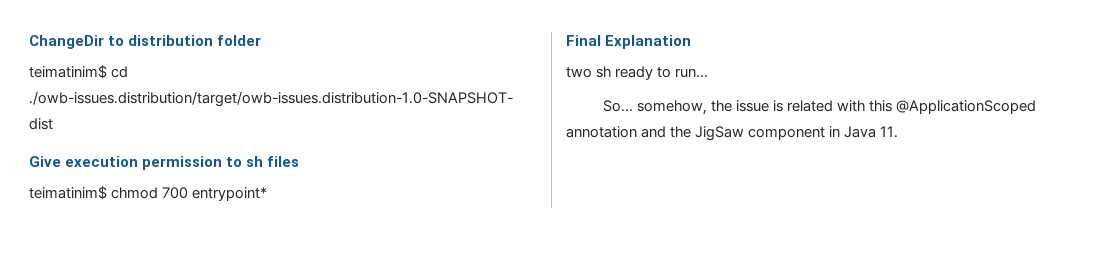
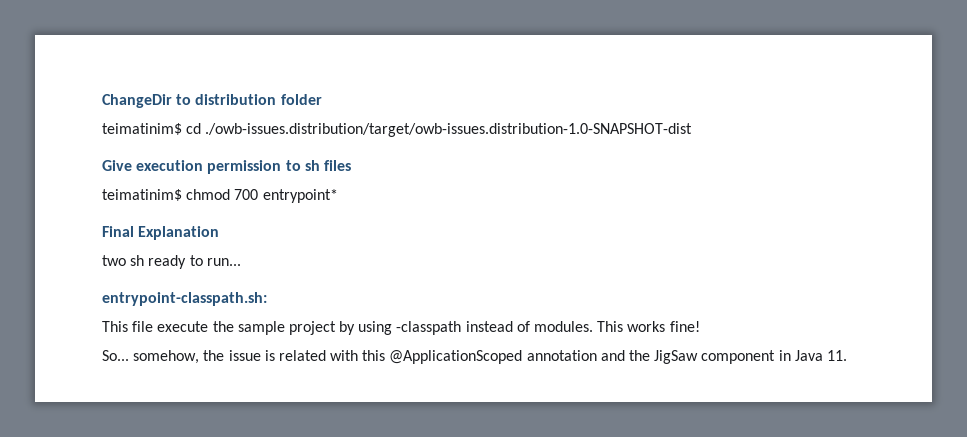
(709, 73) none -> [102,292,267,306] [102,321,700,335] // entrypoint-classpath.sh: // This file execute the sample project by using -classpath instead of modules. This works fine!

